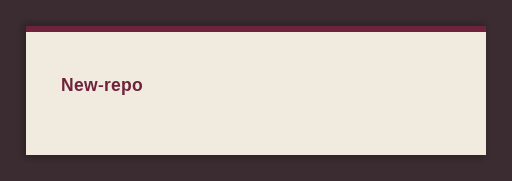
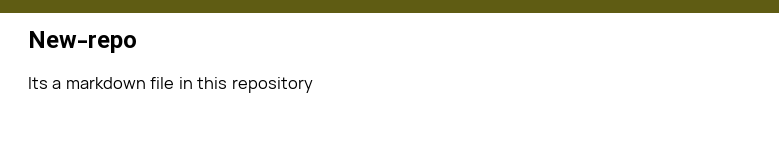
(143, 86) none -> [28,77,313,93] // Its a markdown file in this repository

